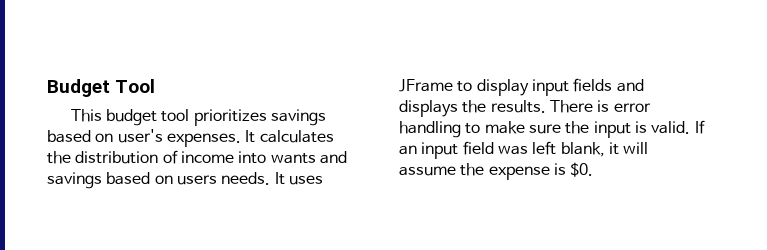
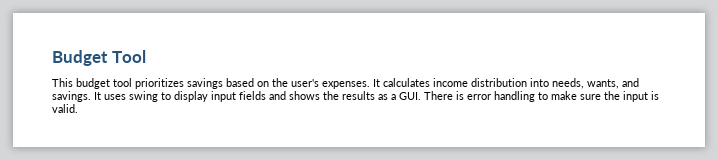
(114, 137) none -> [272,78,288,87] the
[47,150,347,164] [47,172,271,189] the distribution of income into wants and savings based on users needs. -> [433,78,639,89] [52,91,91,102] income distribution into needs, wants, and savings.
[399,79,453,92] JFrame -> [129,91,158,102] swing
[399,100,546,117] displays the results. -> [289,91,421,100] shows the results as a GUI.
[694,120,705,134] [399,141,649,159] [399,162,594,180] If an input field was left blank, it will assume the expense is $0. -> (78, 108) none

